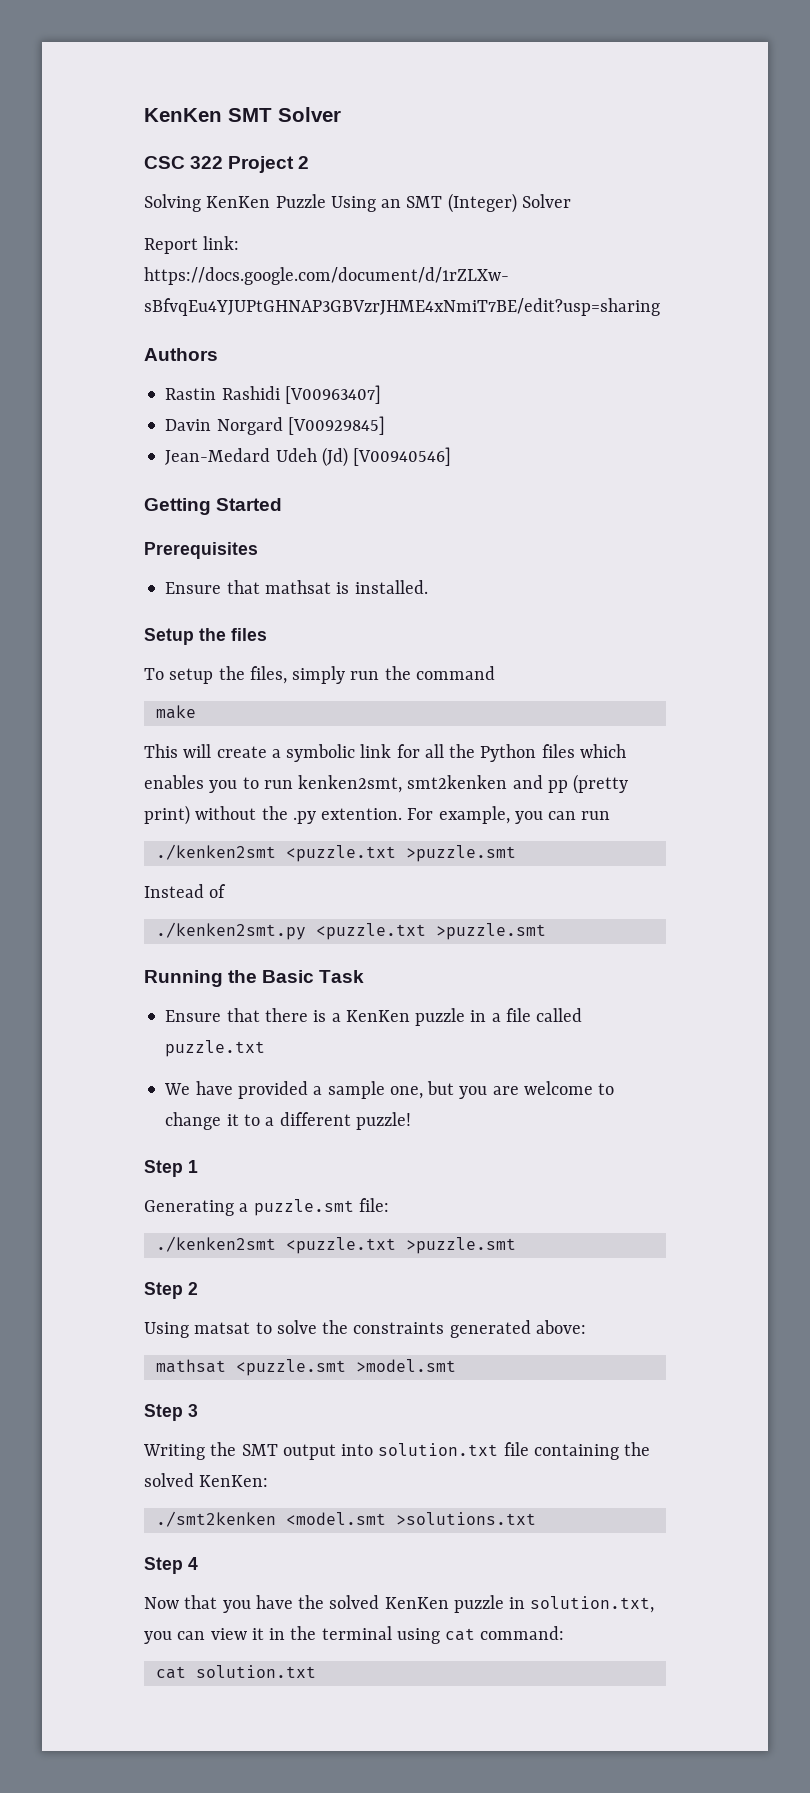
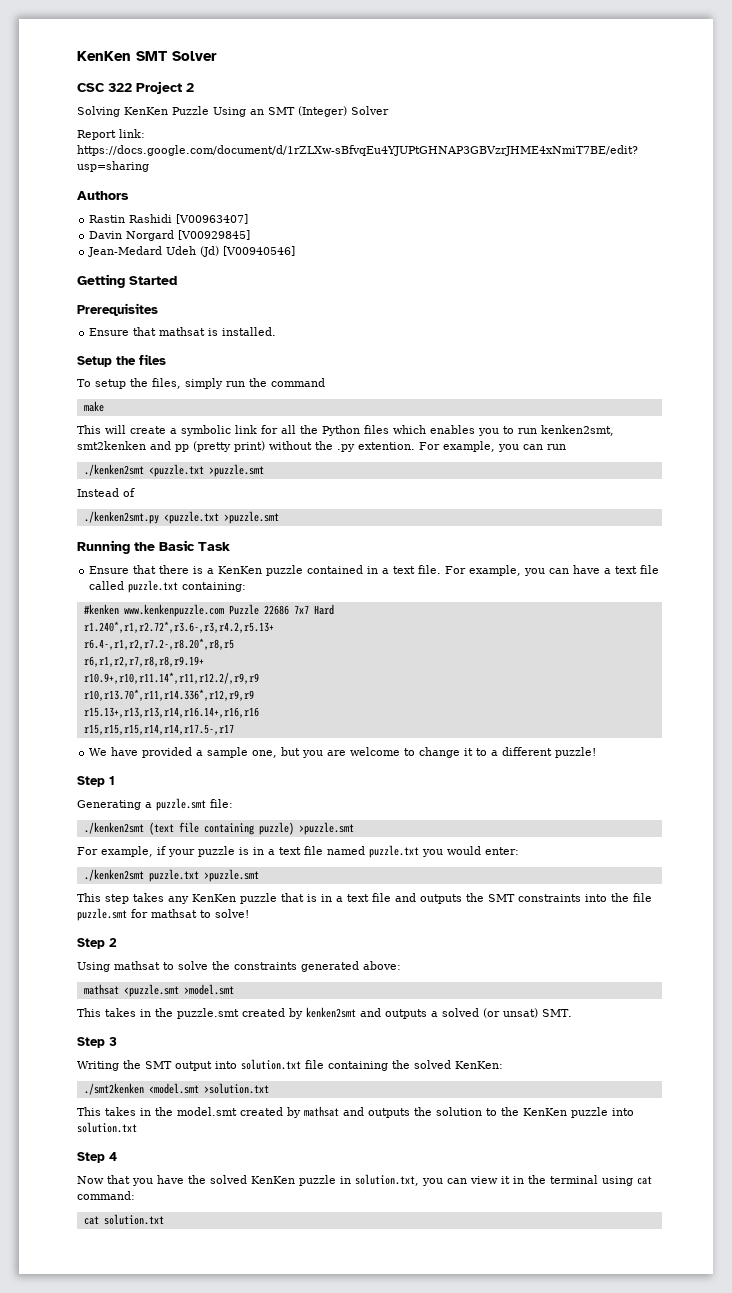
[470,1008,583,1022] [165,1040,266,1057] in a file called puzzle.txt -> [307,565,660,576] [89,580,247,593] [83,604,334,617] [83,621,274,633] [83,638,234,650] [83,656,204,667] [83,672,259,684] [83,689,254,701] [83,707,259,718] [83,724,234,735] contained in a text file. For example, you can have a text file called puzzle.txt containing: // #kenken www.kenkenpuzzle.com Puzzle 22686 7x7 Hard // r1.240*,r1,r2.72*,r3.6-,r3,r4.2,r5.13+ // r6.4-,r1,r2,r7.2-,r8.20*,r8,r5 // r6,r1,r2,r7,r8,r8,r9.19+ // r10.9+,r10,r11.14*,r11,r12.2/,r9,r9 // r10,r13.70*,r11,r14.336*,r12,r9,r9 // r15.13+,r13,r13,r14,r16.14+,r16,r16 // r15,r15,r15,r14,r14,r17.5-,r17
[285,1237,516,1254] <puzzle.txt >puzzle.smt -> [148,822,354,835] [77,845,519,858] [83,869,259,882] [77,893,652,904] [77,908,249,921] (text file containing puzzle) >puzzle.smt // For example, if your puzzle is in a text file named puzzle.txt you would enter: // ./kenken2smt puzzle.txt >puzzle.smt // This step takes any KenKen puzzle that is in a text file and outputs the SMT constraints into the file puzzle.smt for mathsat to solve!
[194,1322,251,1334] matsat -> [114,961,160,970] mathsat
(456, 1365) none -> [77,1007,572,1019] // This takes in the puzzle.smt created by kenken2smt and outputs a solved (or unsat) SMT.
[395,1512,536,1525] >solutions.txt -> [203,1083,269,1094] [77,1106,634,1118] [77,1122,137,1133] >solution.txt // This takes in the model.smt created by mathsat and outputs the solution to the KenKen puzzle into solution.txt

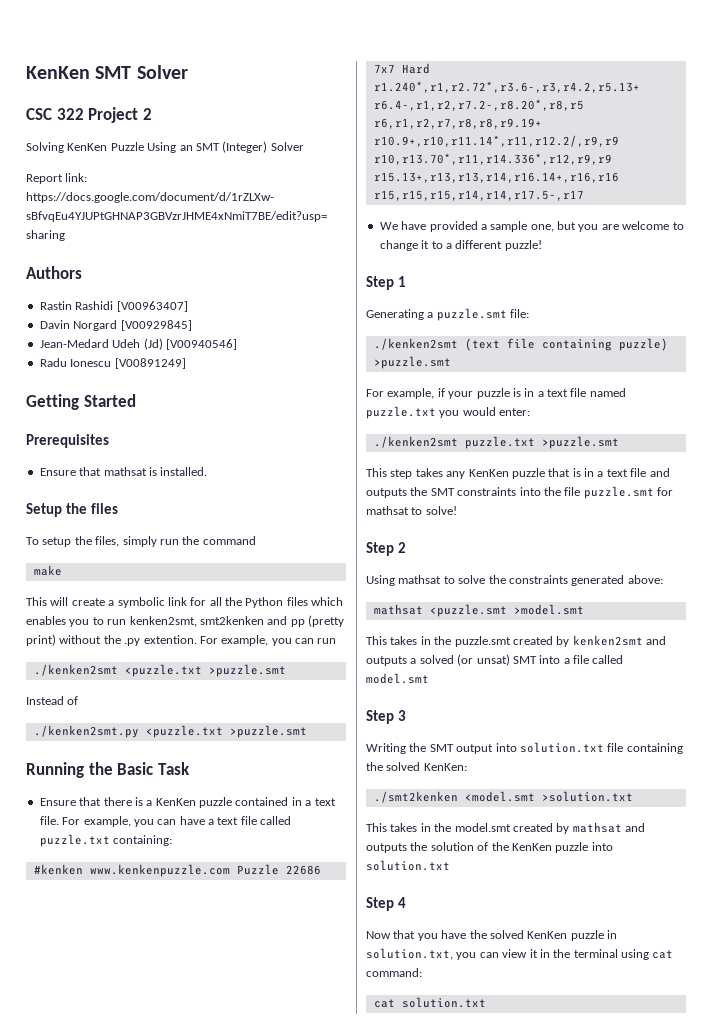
(296, 251) none -> [39,358,186,369] // Radu Ionescu [V00891249]
[542,1009,572,1017] SMT. -> [512,655,624,664] [366,673,429,684] SMT into a file called model.smt
[486,1108,497,1116] to -> [477,842,489,851] of

